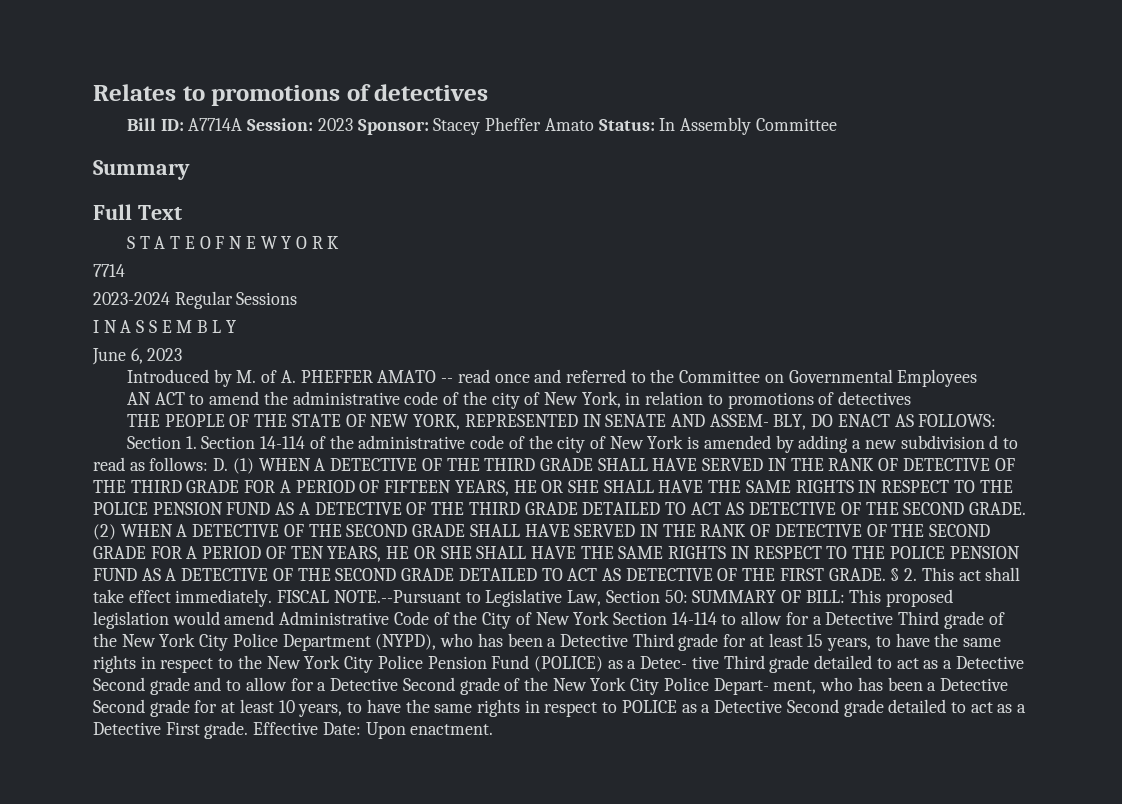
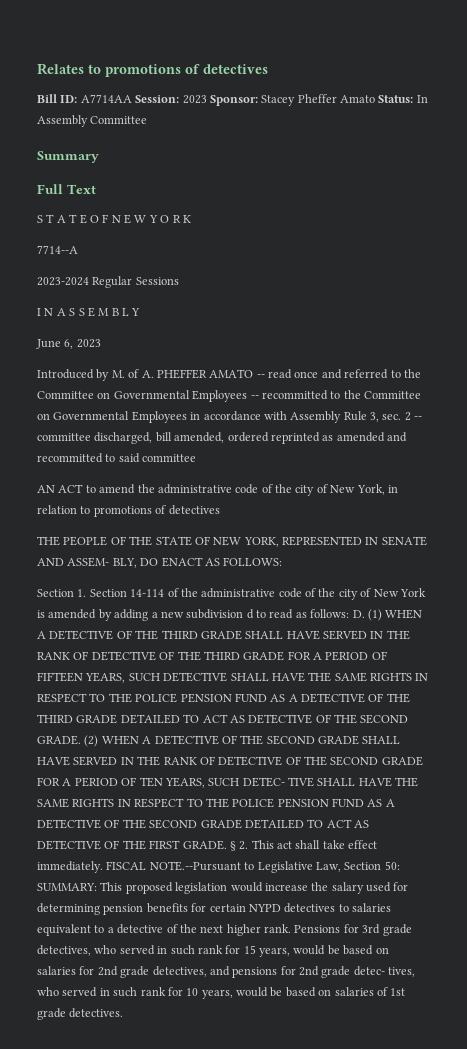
[188,118,243,131] A7714A -> [80,94,132,103] A7714AA
[93,264,125,277] 7714 -> [37,245,78,254] 7714--A
(978, 378) none -> [250,390,421,400] [37,411,423,423] [37,432,407,444] [37,453,197,463] -- recommitted to the Committee on Governmental Employees in accordance with Assembly Rule 3, sec. 2 -- committee discharged, bill amended, ordered reprinted as amended and recommitted to said committee
[513,480,599,493] HE OR SHE -> [128,672,228,682] SUCH DETECTIVE
[386,546,472,559] HE OR SHE -> [208,777,314,787] SUCH DETEC- TIVE
[692,590,845,603] SUMMARY OF BILL: -> [37,883,97,891] SUMMARY:
[224,611,1005,629] [93,633,1001,651] [93,655,1024,673] [93,677,1008,695] [93,699,1027,717] [93,721,494,739] amend Administrative Code of the City of New York Section 14-114 to allow for a Detective Third grade of the New York City Police Department (NYPD), who has been a Detective Third grade for at least 15 years, to have the same rights in respect to the New York City Police Pension Fund (POLICE) as a Detec- tive Third grade detailed to act as a Detective Second grade and to allow for a Detective Second grade of the New York City Police Depart- ment, who has been a Detective Second grade for at least 10 years, to have the same rights in respect to POLICE as a Detective Second grade detailed to act as a Detective First grade. Effective Date: Upon enactment. -> [264,882,409,894] [37,903,391,915] [37,924,412,936] [37,945,389,957] [37,966,416,978] [37,987,406,999] [37,1008,124,1020] increase the salary used for determining pension benefits for certain NYPD detectives to salaries equivalent to a detective of the next higher rank. Pensions for 3rd grade detectives, who served in such rank for 15 years, would be based on salaries for 2nd grade detectives, and pensions for 2nd grade detec- tives, who served in such rank for 10 years, would be based on salaries of 1st grade detectives.

